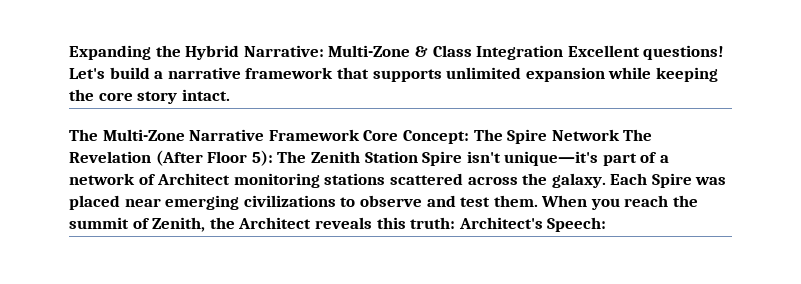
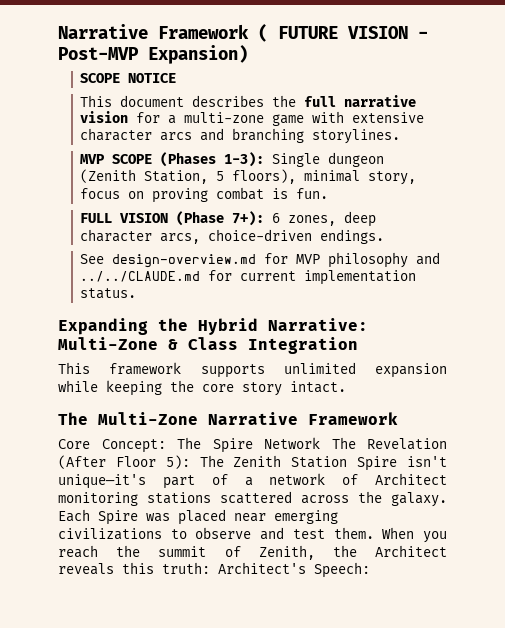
(69, 52) none -> [58,24,428,42] [58,45,248,64] [80,73,177,83] [80,95,417,107] [80,111,425,126] [80,128,401,144] [80,152,385,167] [80,169,417,185] [80,187,329,203] [80,211,377,227] [80,229,385,244] [80,252,441,268] [80,270,417,285] [80,288,137,299] Narrative Framework ( FUTURE VISION - Post-MVP Expansion) // SCOPE NOTICE // This document describes the full narrative vision for a multi-zone game with extensive character arcs and branching storylines. // MVP SCOPE (Phases 1-3): Single dungeon (Zenith Station, 5 floors), minimal story, focus on proving combat is fun. // FULL VISION (Phase 7+): 6 zones, deep character arcs, choice-driven endings. // See design-overview.md for MVP philosophy and ../../CLAUDE.md for current implementation status. //
[567,45,725,60] [69,67,369,79] Excellent questions! Let's build a narrative framework that -> [58,362,182,375] // This framework
(360, 135) none -> (398, 418) //

